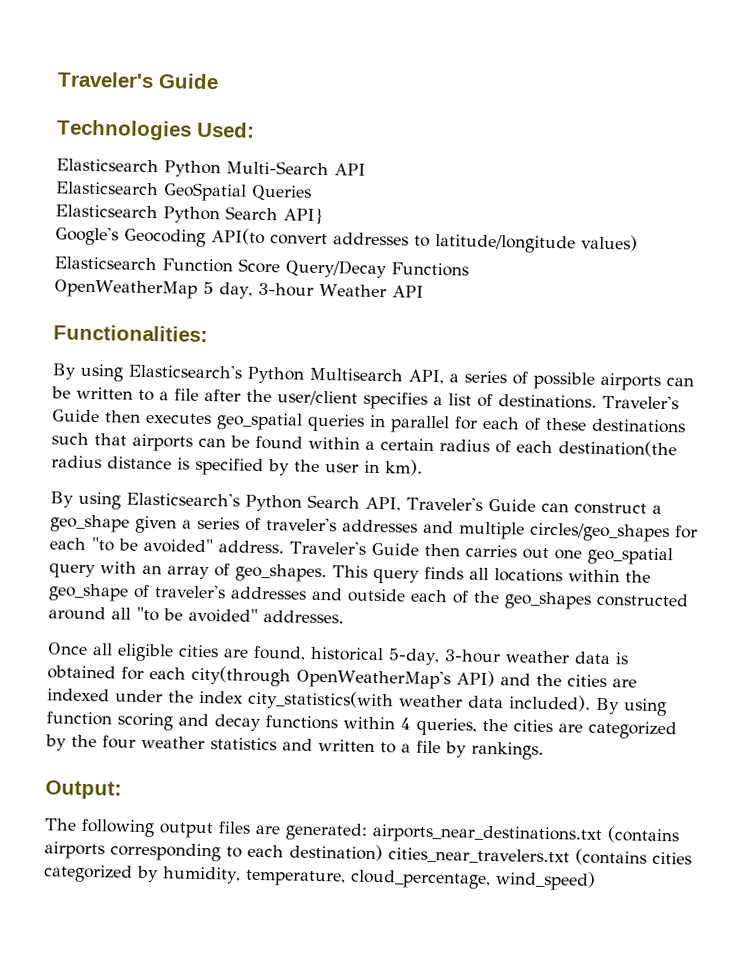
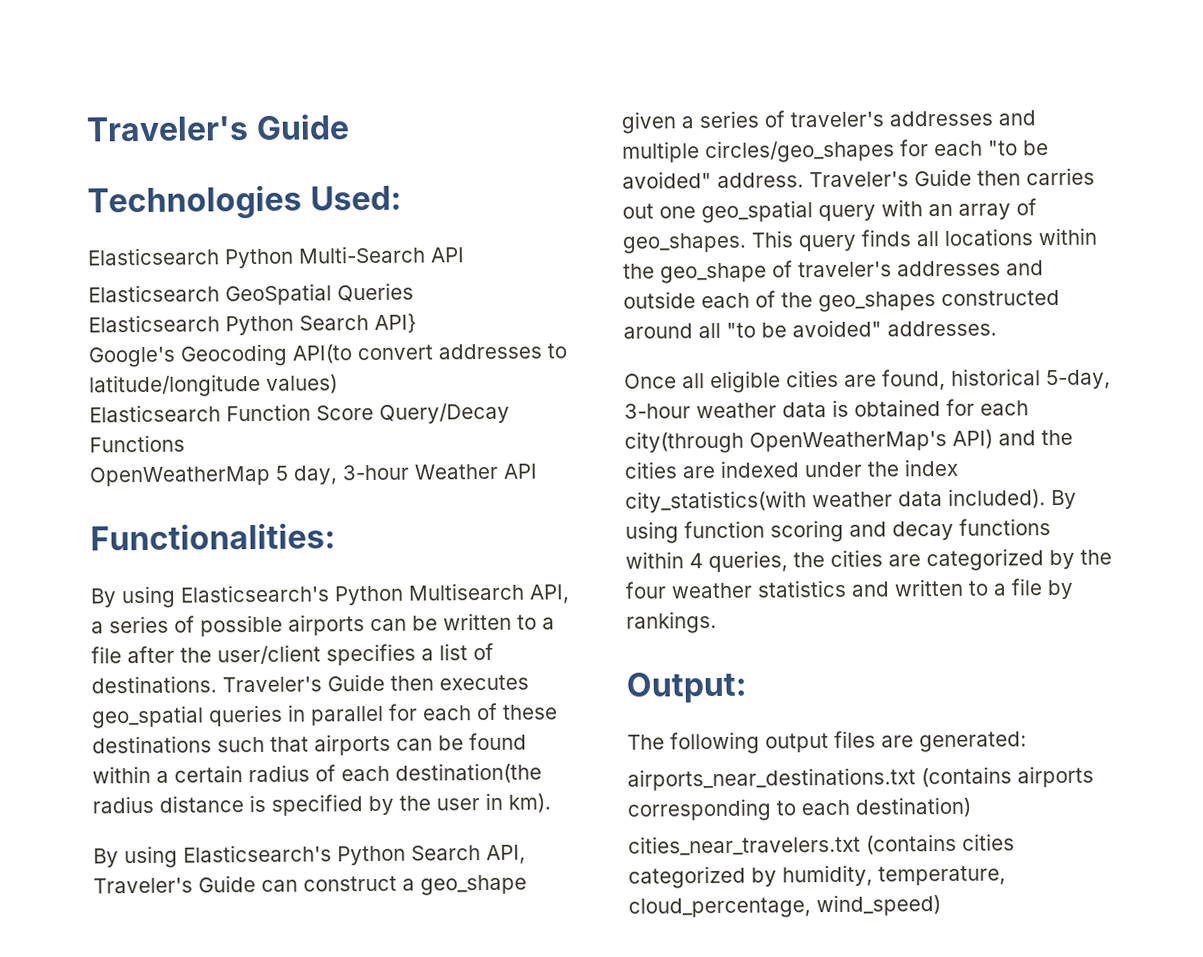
(368, 831) none -> (1027, 742) //
(383, 852) none -> (971, 807) //

